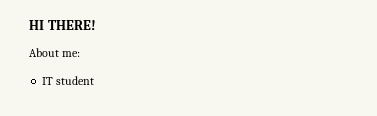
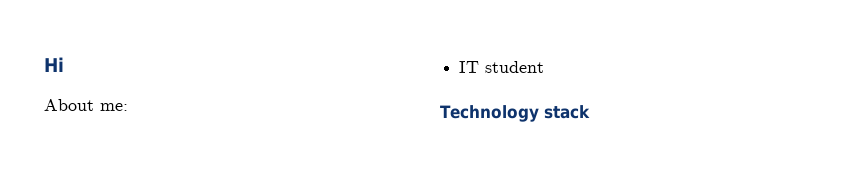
[29,20,96,30] HI THERE! -> [44,57,64,72] Hi
(95, 80) none -> [440,105,590,122] // Technology stack

